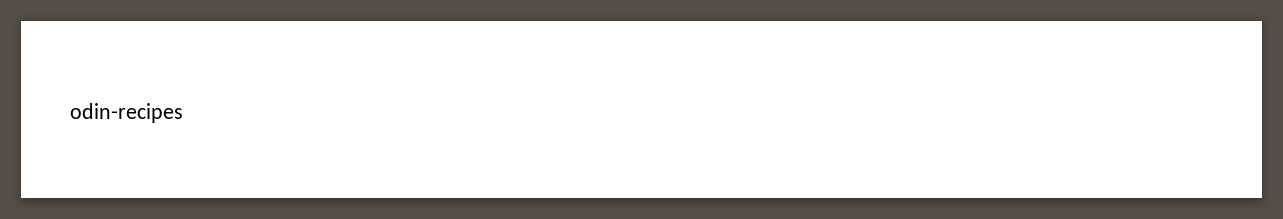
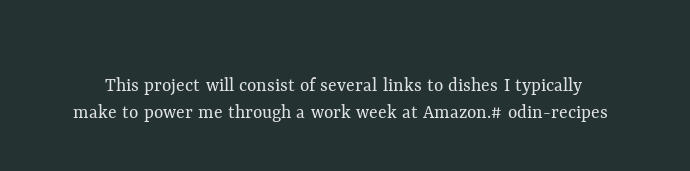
(70, 113) none -> [105,77,582,96] [73,104,503,122] This project will consist of several links to dishes I typically make to power me through a work week at Amazon.#

